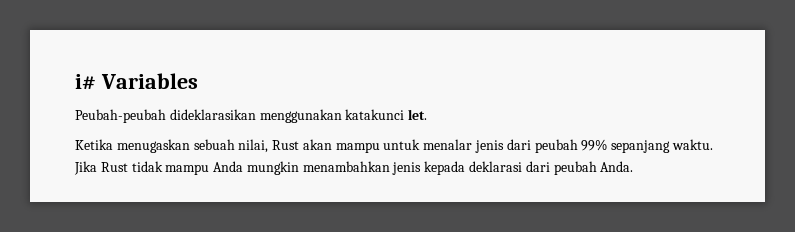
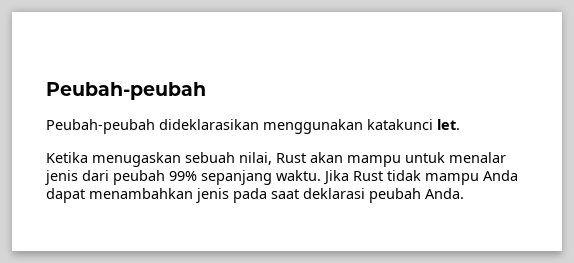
[75,73,198,90] i# Variables -> [46,82,206,100] Peubah-peubah
[246,161,299,175] mungkin -> [46,188,85,203] dapat
[424,161,550,175] kepada deklarasi dari -> [233,188,365,203] pada saat deklarasi

